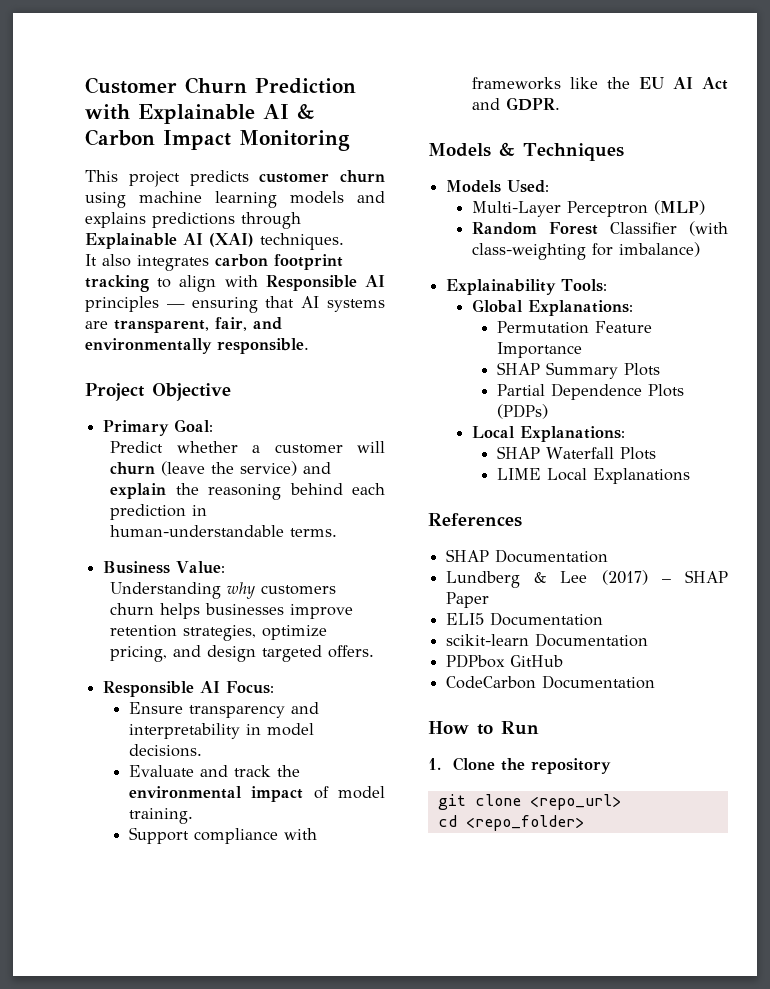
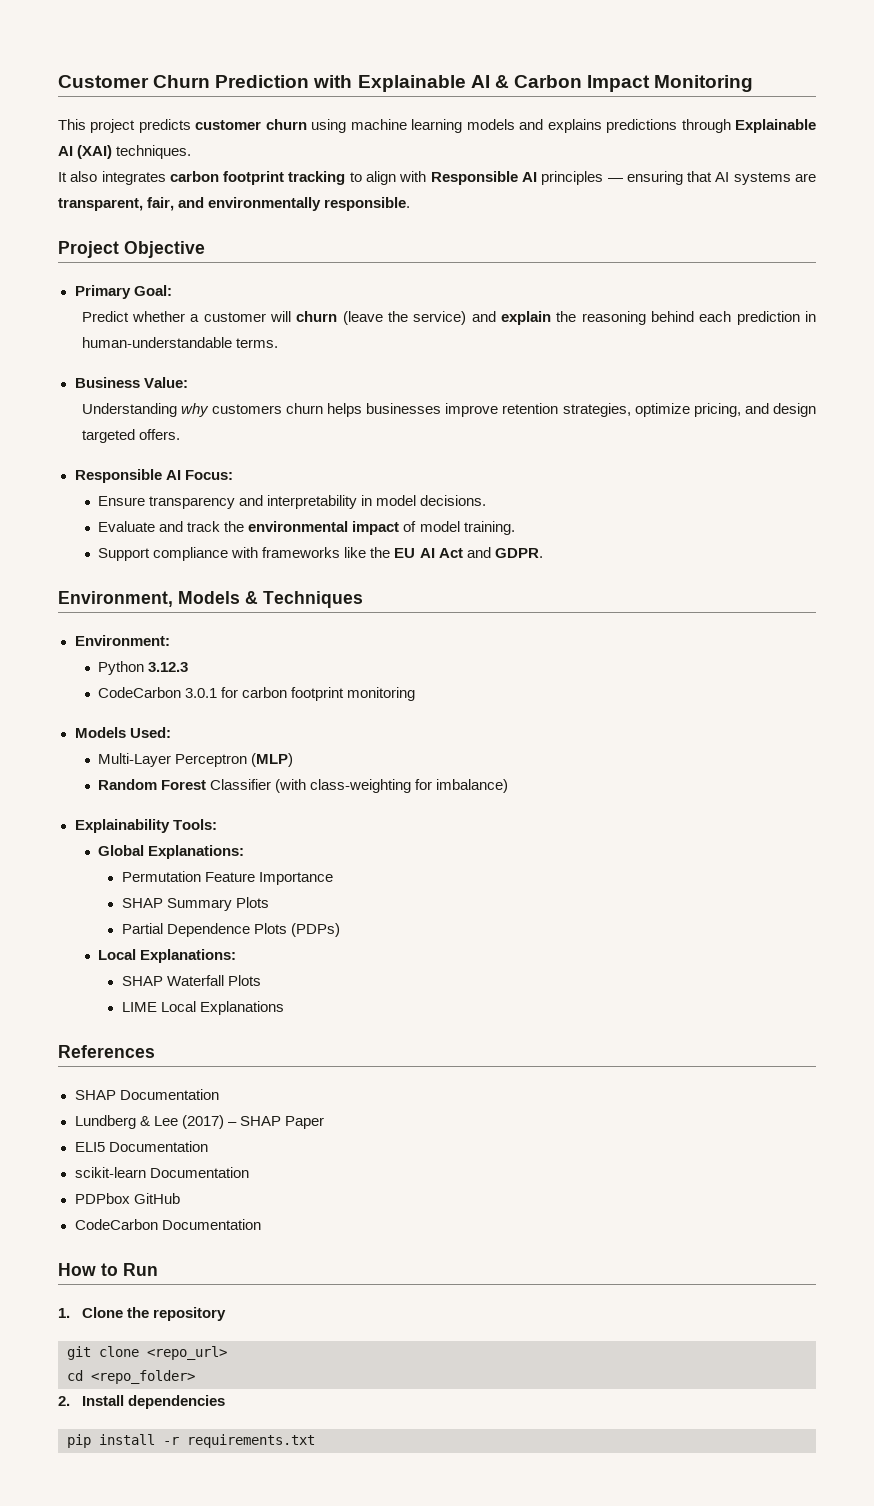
(560, 104) none -> [58,591,173,607] Environment,
(624, 152) none -> [74,635,170,646] [98,661,189,675] [98,687,416,701] // Environment: // Python 3.12.3 // CodeCarbon 3.0.1 for carbon footprint monitoring
(584, 823) none -> [58,1395,225,1409] [67,1434,315,1448] // 2. Install dependencies // pip install -r requirements.txt

